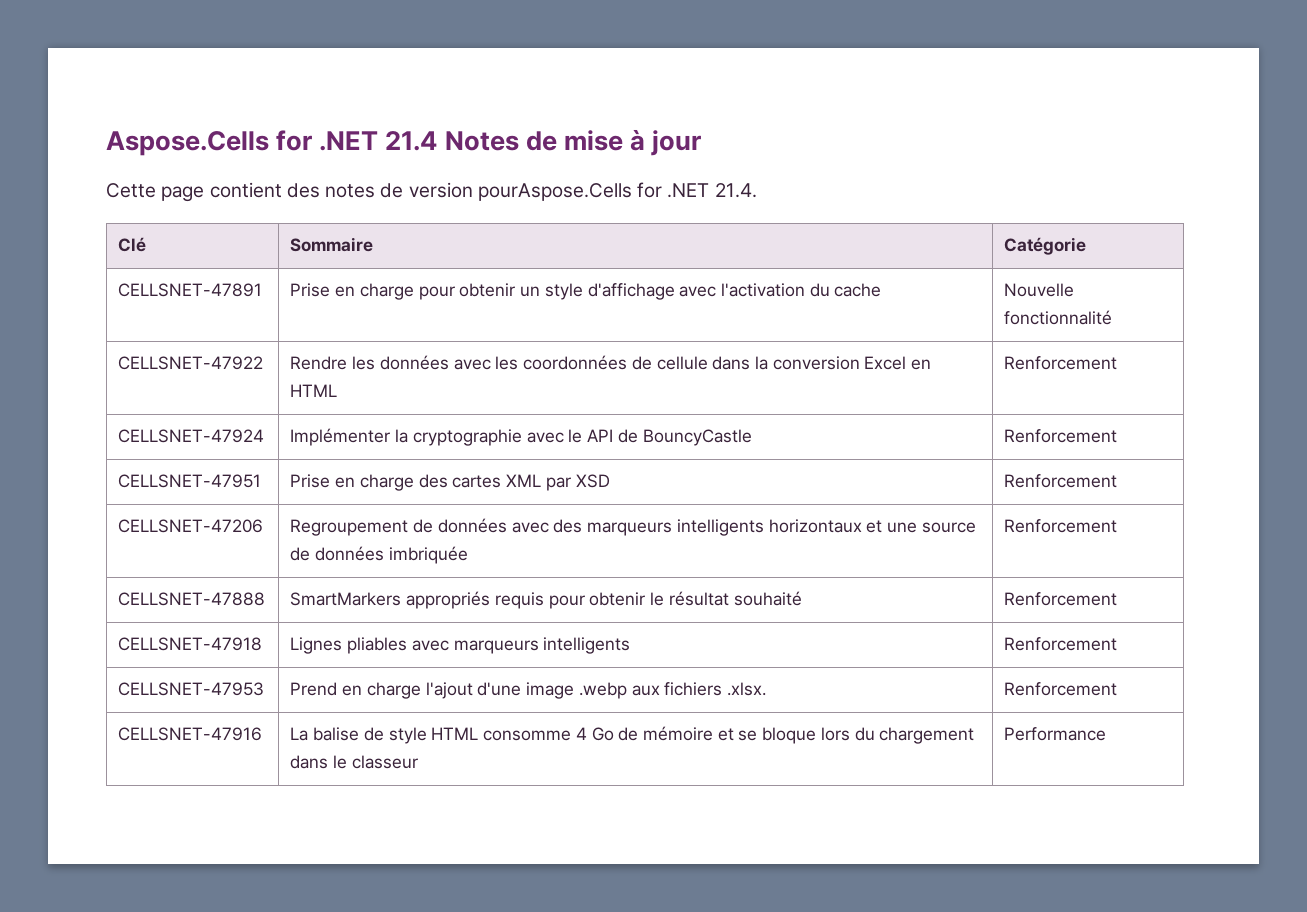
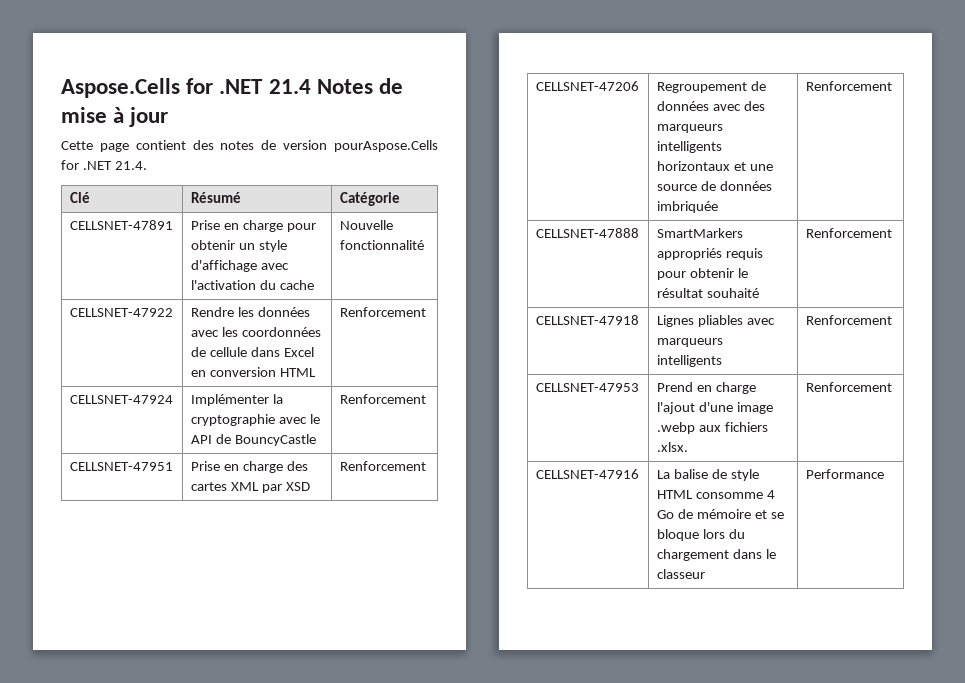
[290,237,374,252] Sommaire -> [190,192,241,203] Résumé
[755,356,860,370] la conversion -> (280, 352) none
(932, 364) none -> [209,367,276,377] conversion

